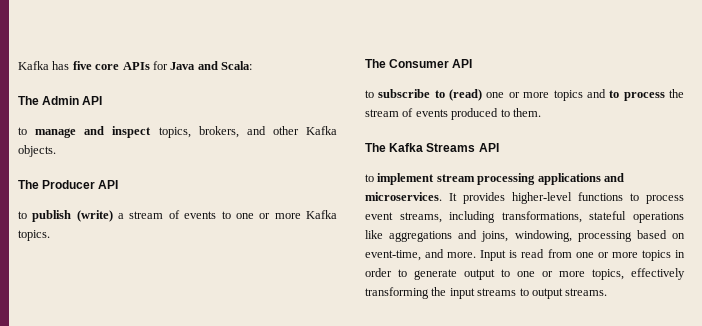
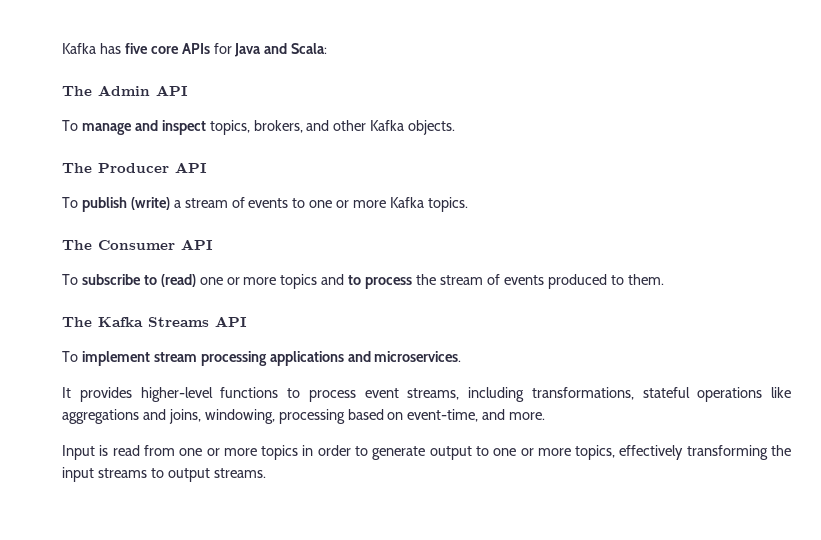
[18,127,27,135] to -> [62,120,78,131] To
[18,211,27,219] to -> [62,197,78,208] To
[365,90,374,98] to -> [62,274,78,285] To
[365,174,374,182] to -> [62,351,78,362] To
(442, 196) none -> (462, 356) //
(477, 255) none -> (546, 416) //

